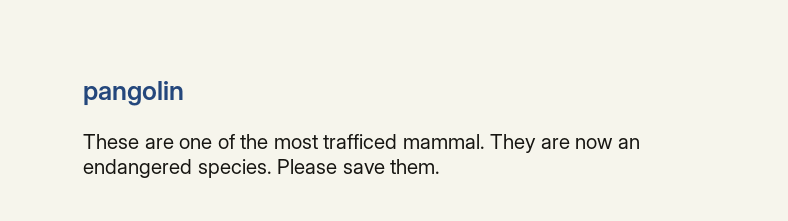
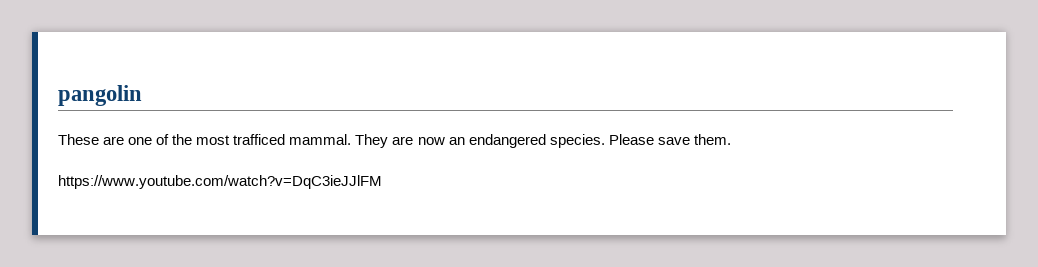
(441, 166) none -> [58,175,382,189] // https://www.youtube.com/watch?v=DqC3ieJJlFM

